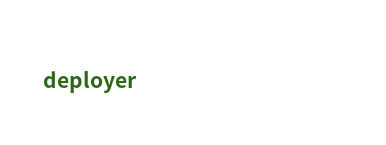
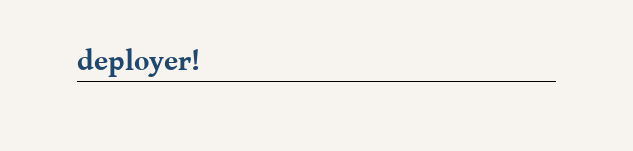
[43,70,137,93] deployer -> [77,48,200,77] deployer!

